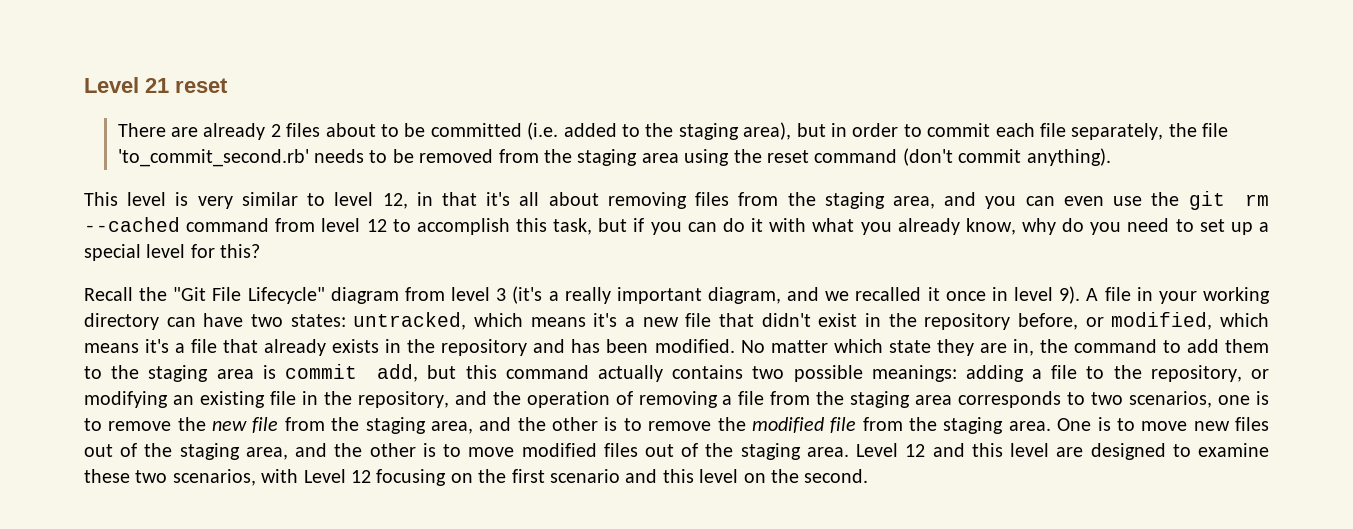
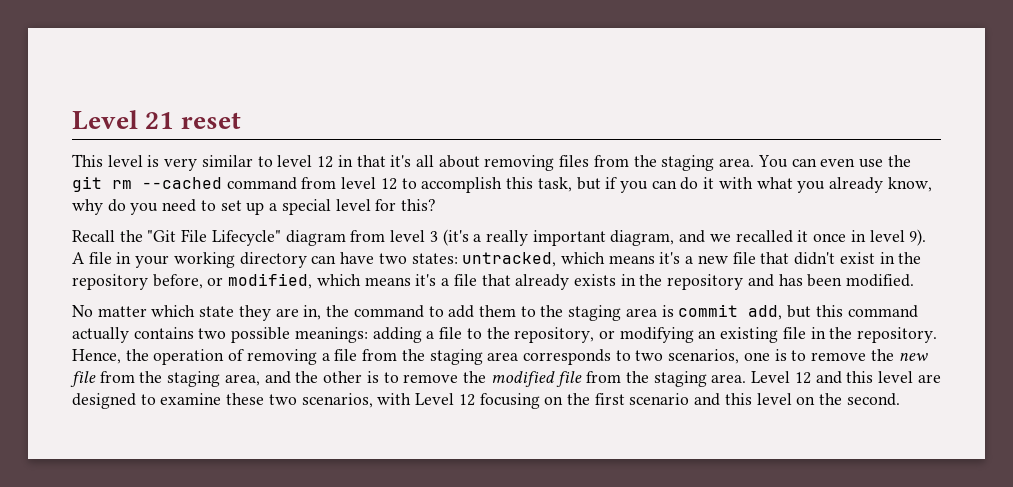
[117,122,1229,140] [117,148,1111,167] // There are already 2 files about to be committed (i.e. added to the staging area), but in order to commit each file separately, the file 'to_commit_second.rb' needs to be removed from the staging area using the reset command (don't commit anything). -> (241, 120) none
[382,193,408,209] 12, -> [317,156,334,168] 12
[892,192,1017,209] area, and you -> [719,155,788,168] area. You
(735, 346) none -> (915, 280) //
[357,391,487,408] repository, and -> [857,327,938,343] [72,349,121,364] repository. Hence,
[1057,417,1269,431] [84,443,849,460] One is to move new files out of the staging area, and the other is to move modified files out of the staging area. -> (747, 378) none

